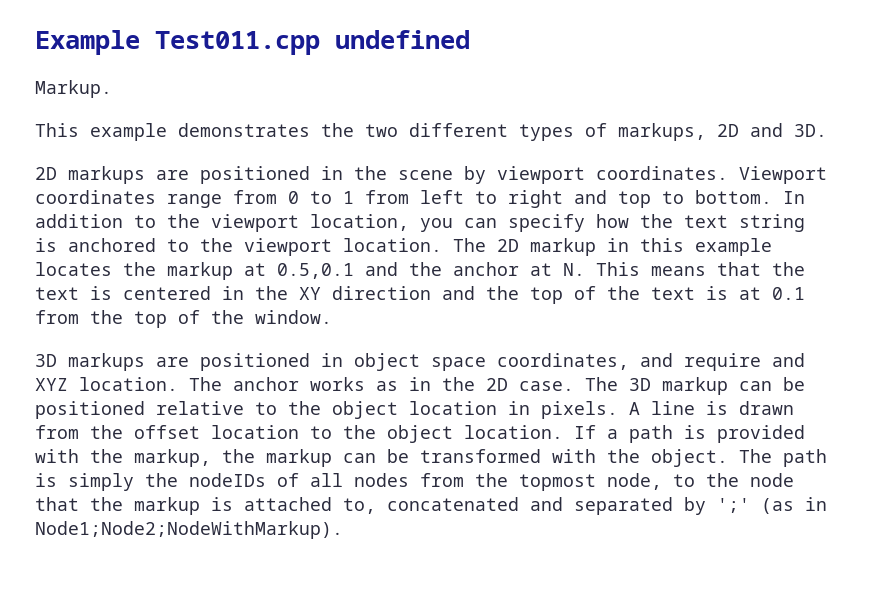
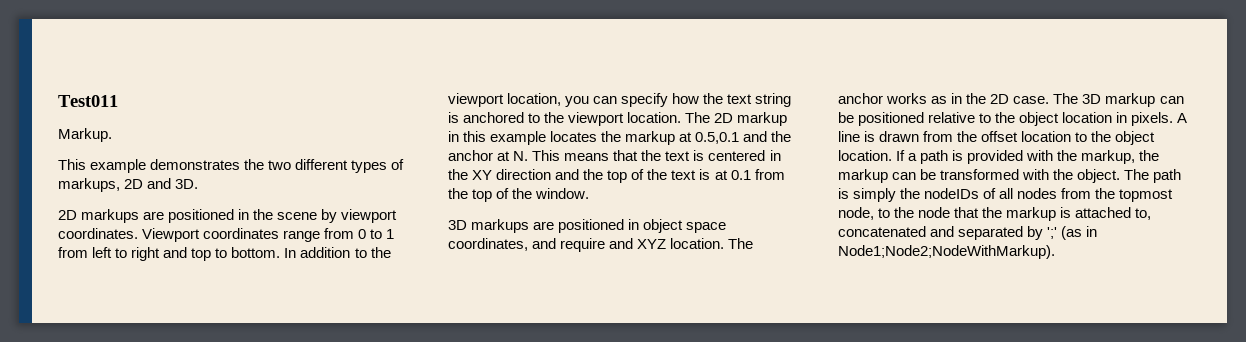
[35,30,470,55] Example Test011.cpp undefined -> [58,95,118,107] Test011

